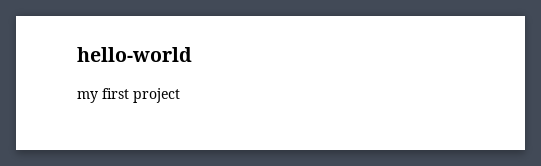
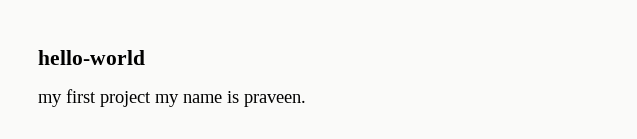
(180, 95) none -> [155,91,306,107] my name is praveen.

